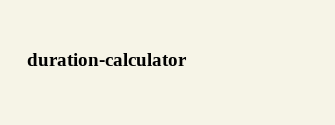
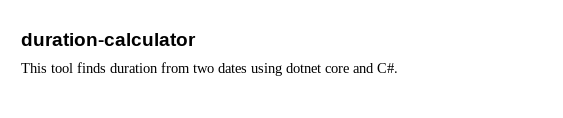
(187, 59) none -> [21,62,398,76] // This tool finds duration from two dates using dotnet core and C#.

